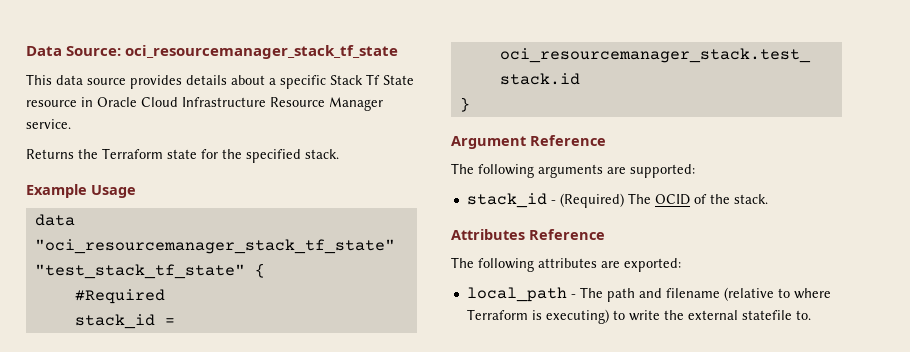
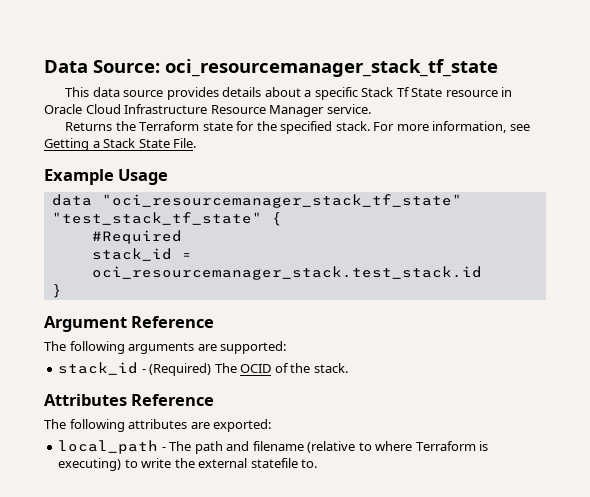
(339, 154) none -> [373,121,530,133] [44,138,197,151] For more information, see Getting a Stack State File.

